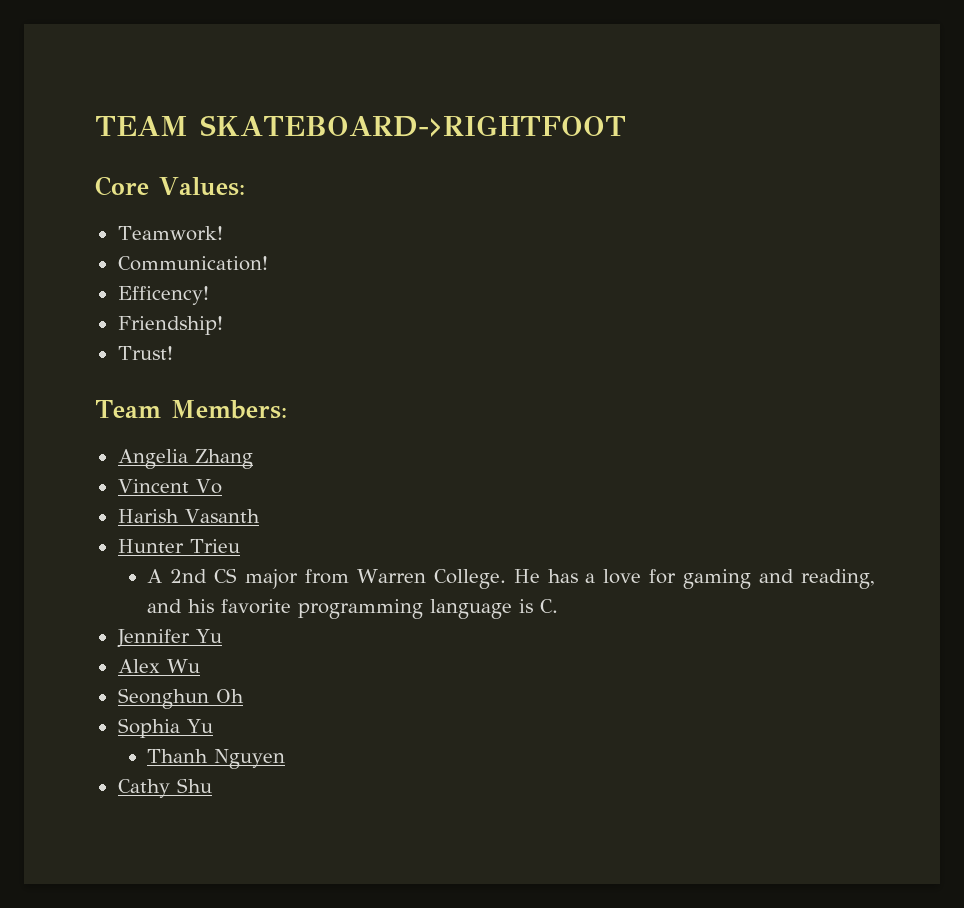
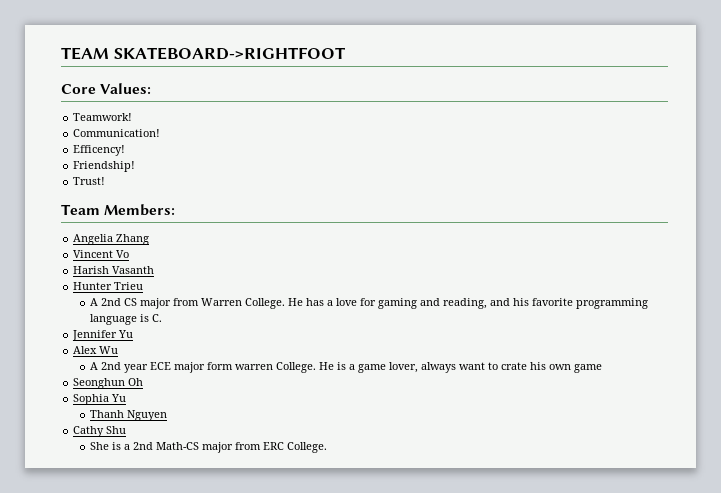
(200, 666) none -> [90,362,603,373] // A 2nd year ECE major form warren College. He is a game lover, always want to crate his own game
(212, 785) none -> [90,442,328,453] // She is a 2nd Math-CS major from ERC College.

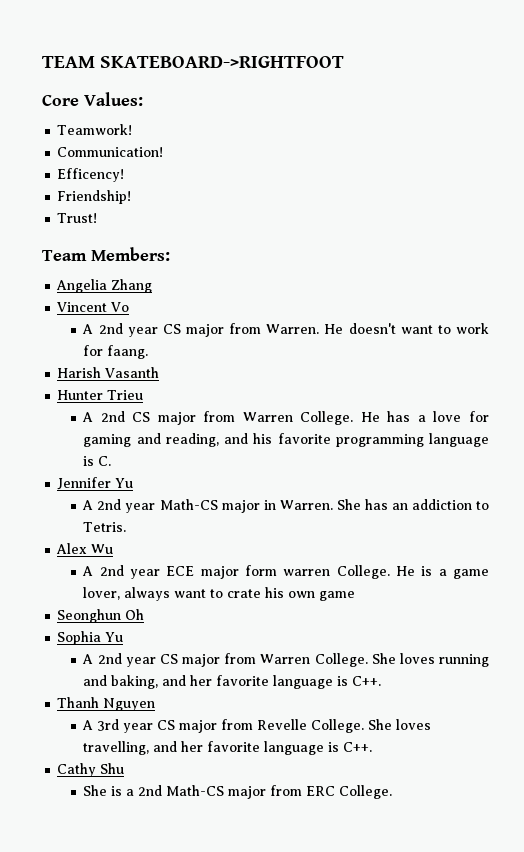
(130, 254) none -> [82,323,489,337] [83,345,149,359] // A 2nd year CS major from Warren. He doesn't want to work for faang.
(134, 334) none -> [82,499,490,513] [83,522,127,532] // A 2nd year Math-CS major in Warren. She has an addiction to Tetris.
[90,410,168,421] Thanh Nguyen -> [82,653,489,667] [83,675,382,689] [57,697,156,711] [82,719,432,733] [83,741,373,755] A 2nd year CS major from Warren College. She loves running and baking, and her favorite language is C++. // Thanh Nguyen // A 3rd year CS major from Revelle College. She loves travelling, and her favorite language is C++.

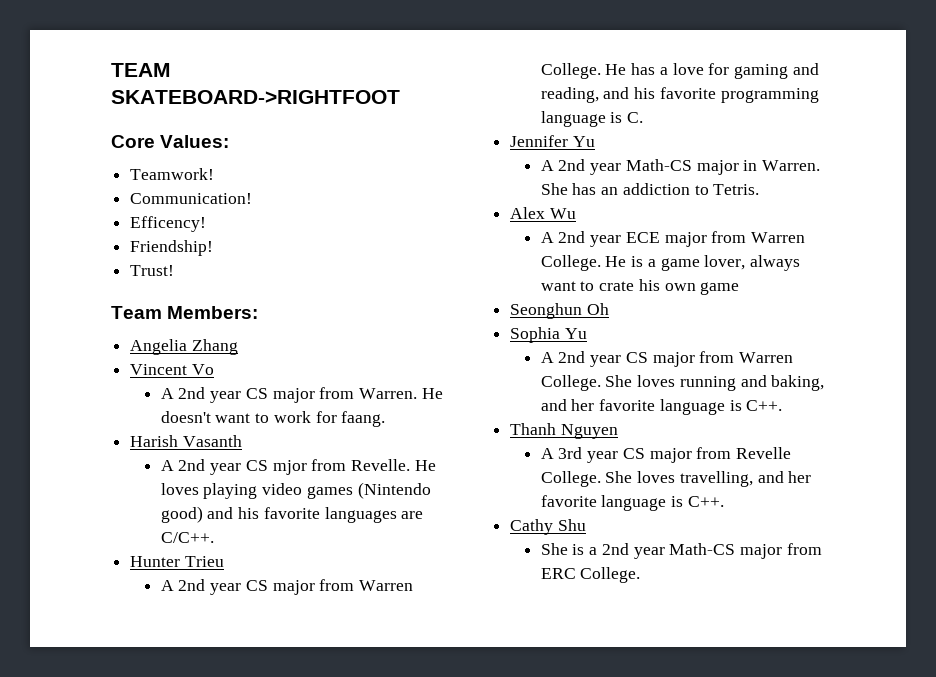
(160, 372) none -> [160,459,436,475] [160,482,431,499] [160,506,424,523] [160,532,214,543] // A 2nd year CS mjor from Revelle. He loves playing video games (Nintendo good) and his favorite languages are C/C++.
(125, 416) none -> [210,583,242,595] year
[245,565,331,576] form warren -> [711,231,806,243] from Warren
(163, 790) none -> [633,547,665,559] year

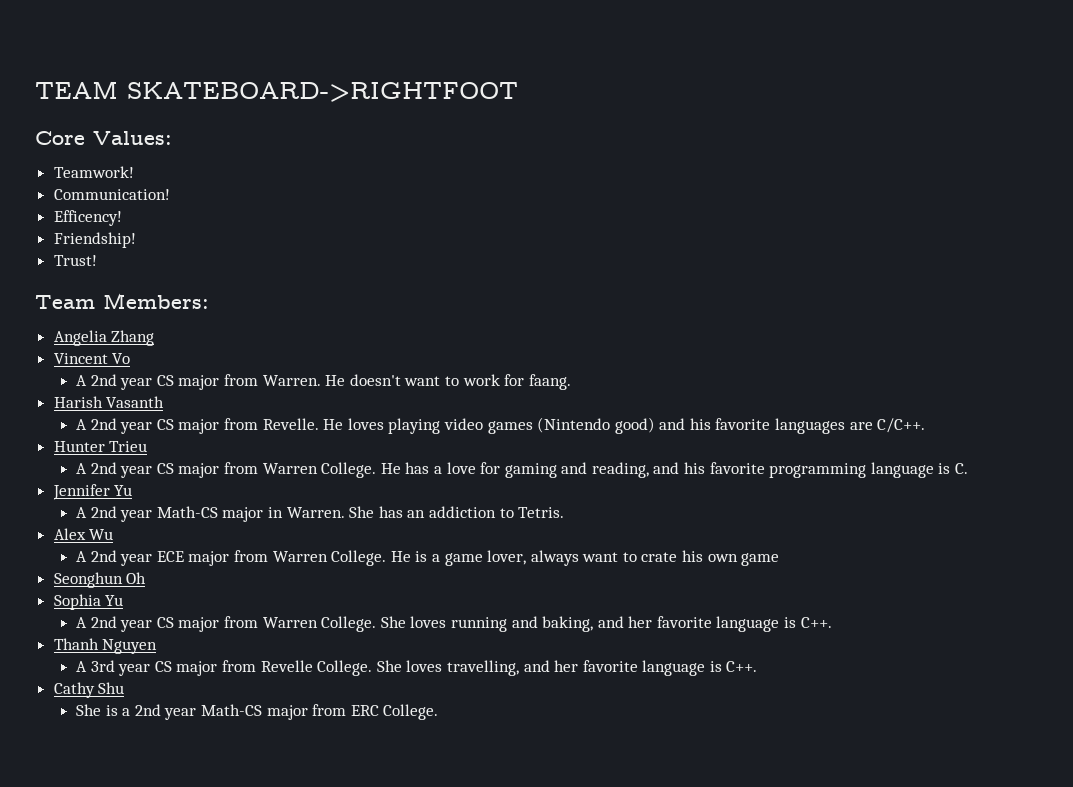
[272,460,307,475] mjor -> [178,419,220,434] major

